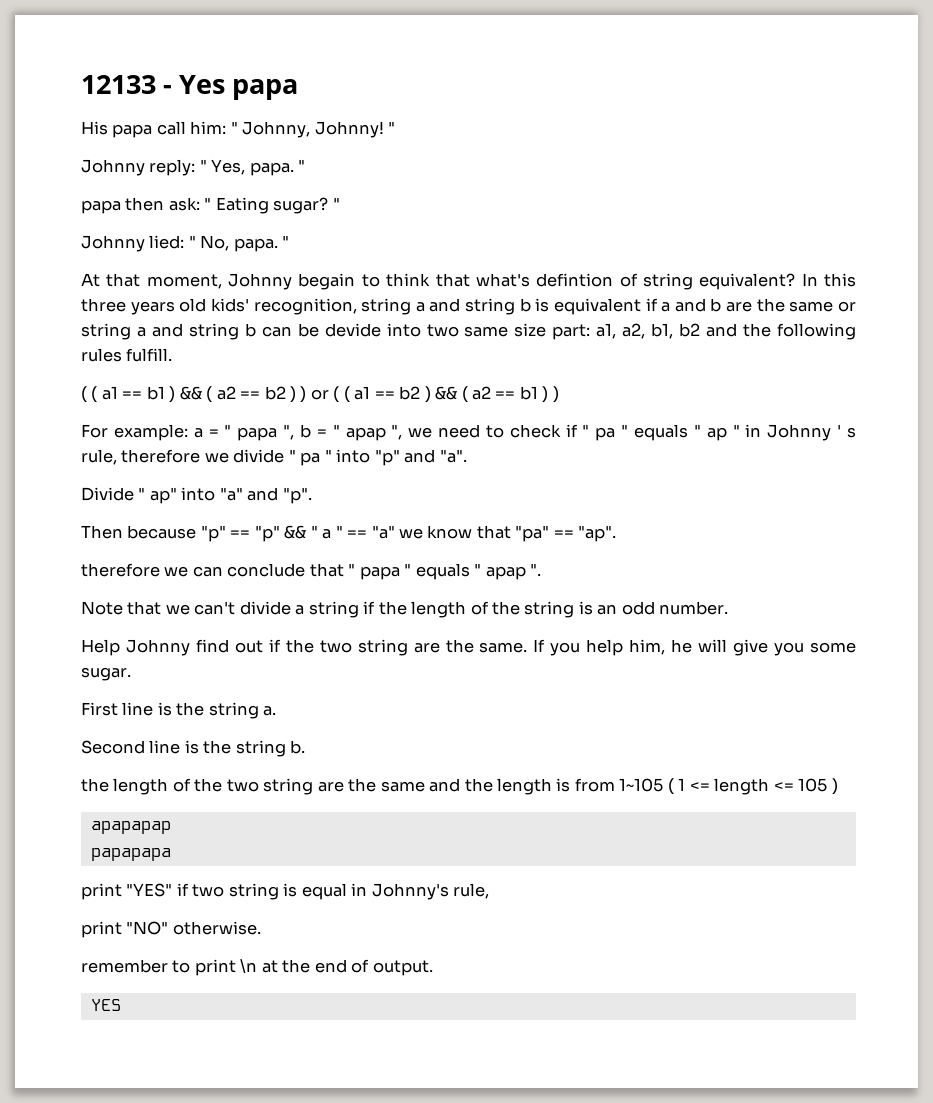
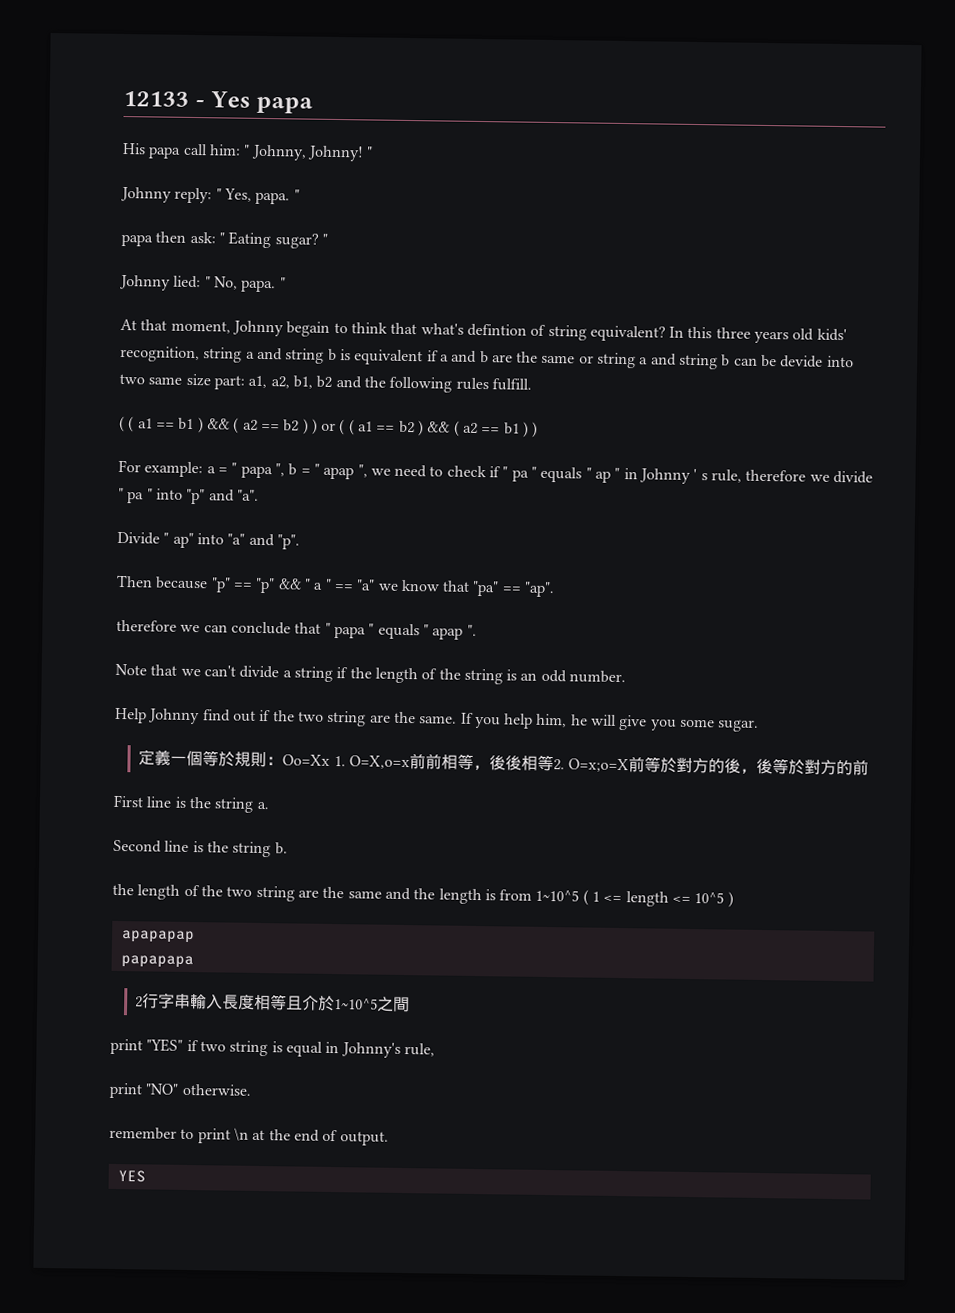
(131, 674) none -> [138,749,870,776] // 定義一個等於規則：Oo=Xx 1. O=X,o=x前前相等，後後相等2. O=x;o=X前等於對方的後，後等於對方的前
[619,778,664,792] 1~105 -> [535,889,580,902] 1~10^5
[798,778,828,792] 105 -> [694,892,725,904] 10^5
(171, 854) none -> [135,992,411,1013] // 2行字串輸入長度相等且介於1~10^5之間

